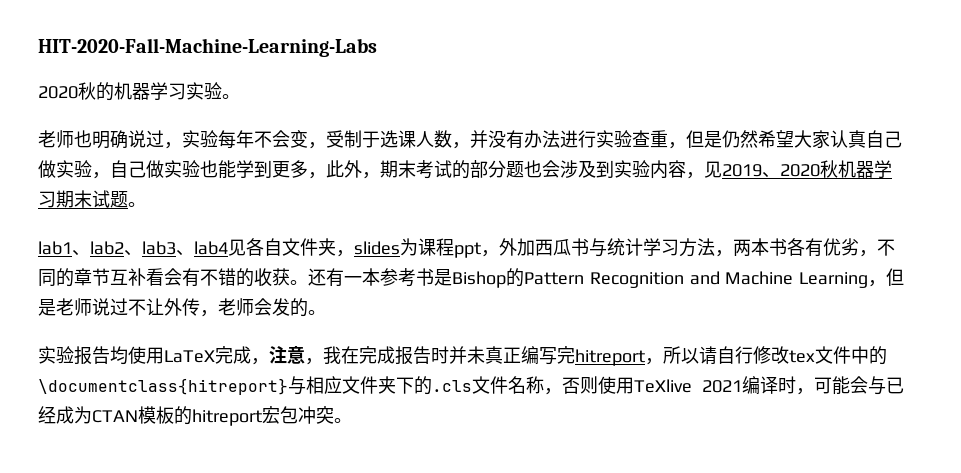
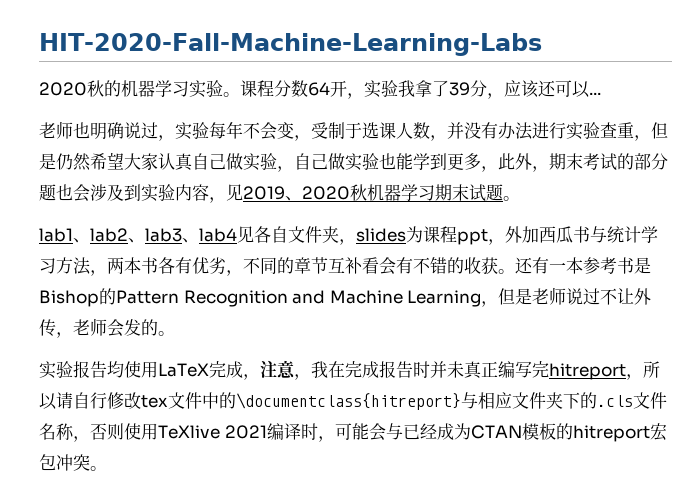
(240, 96) none -> [240,80,601,99] 课程分数64开，实验我拿了39分，应该还可以...

